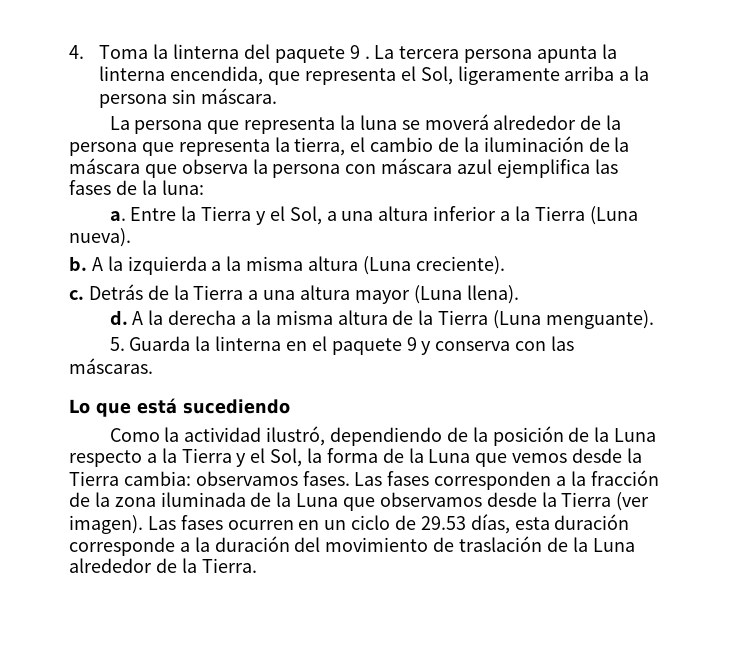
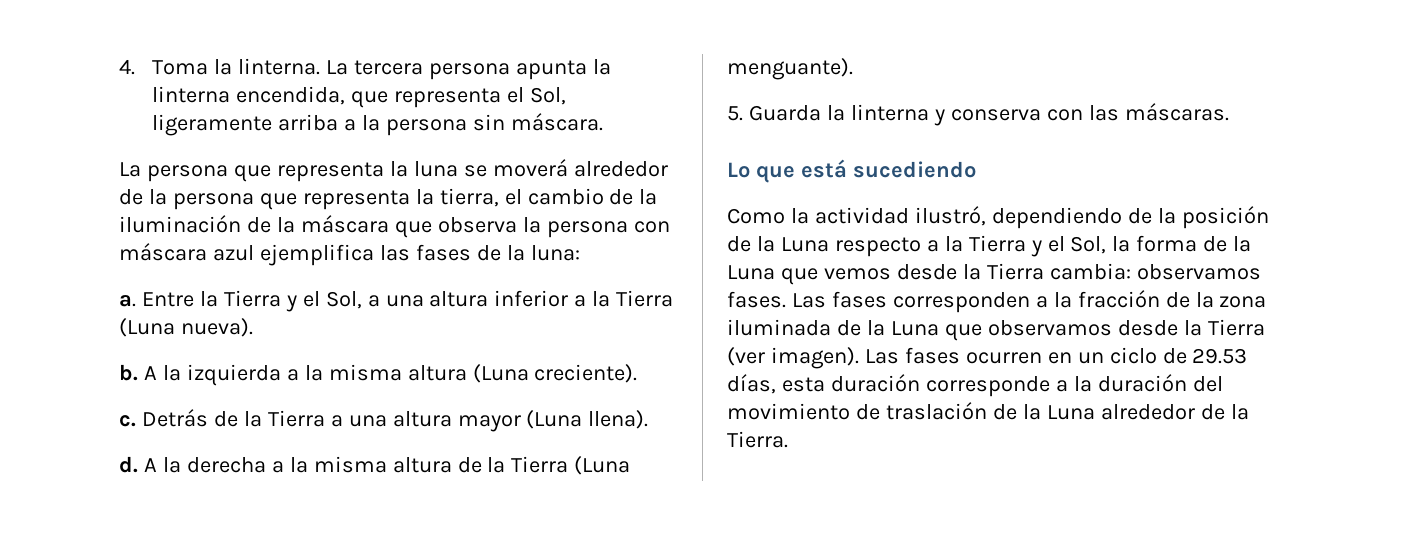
[173,44,370,63] linterna del paquete 9 . -> [237,58,320,75] linterna.
[285,336,417,355] en el paquete 9 -> (929, 112) none

